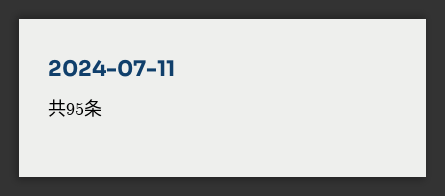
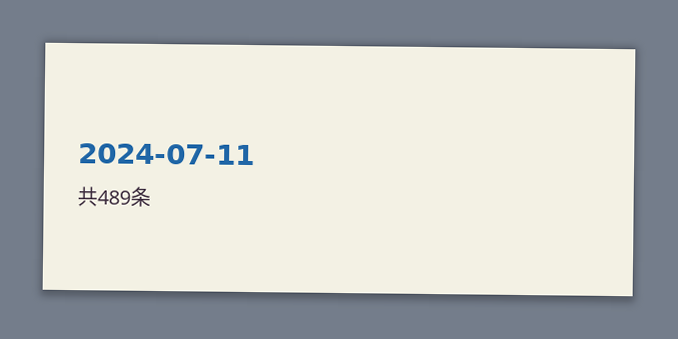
[66,102,84,115] 95 -> [97,190,131,205] 489

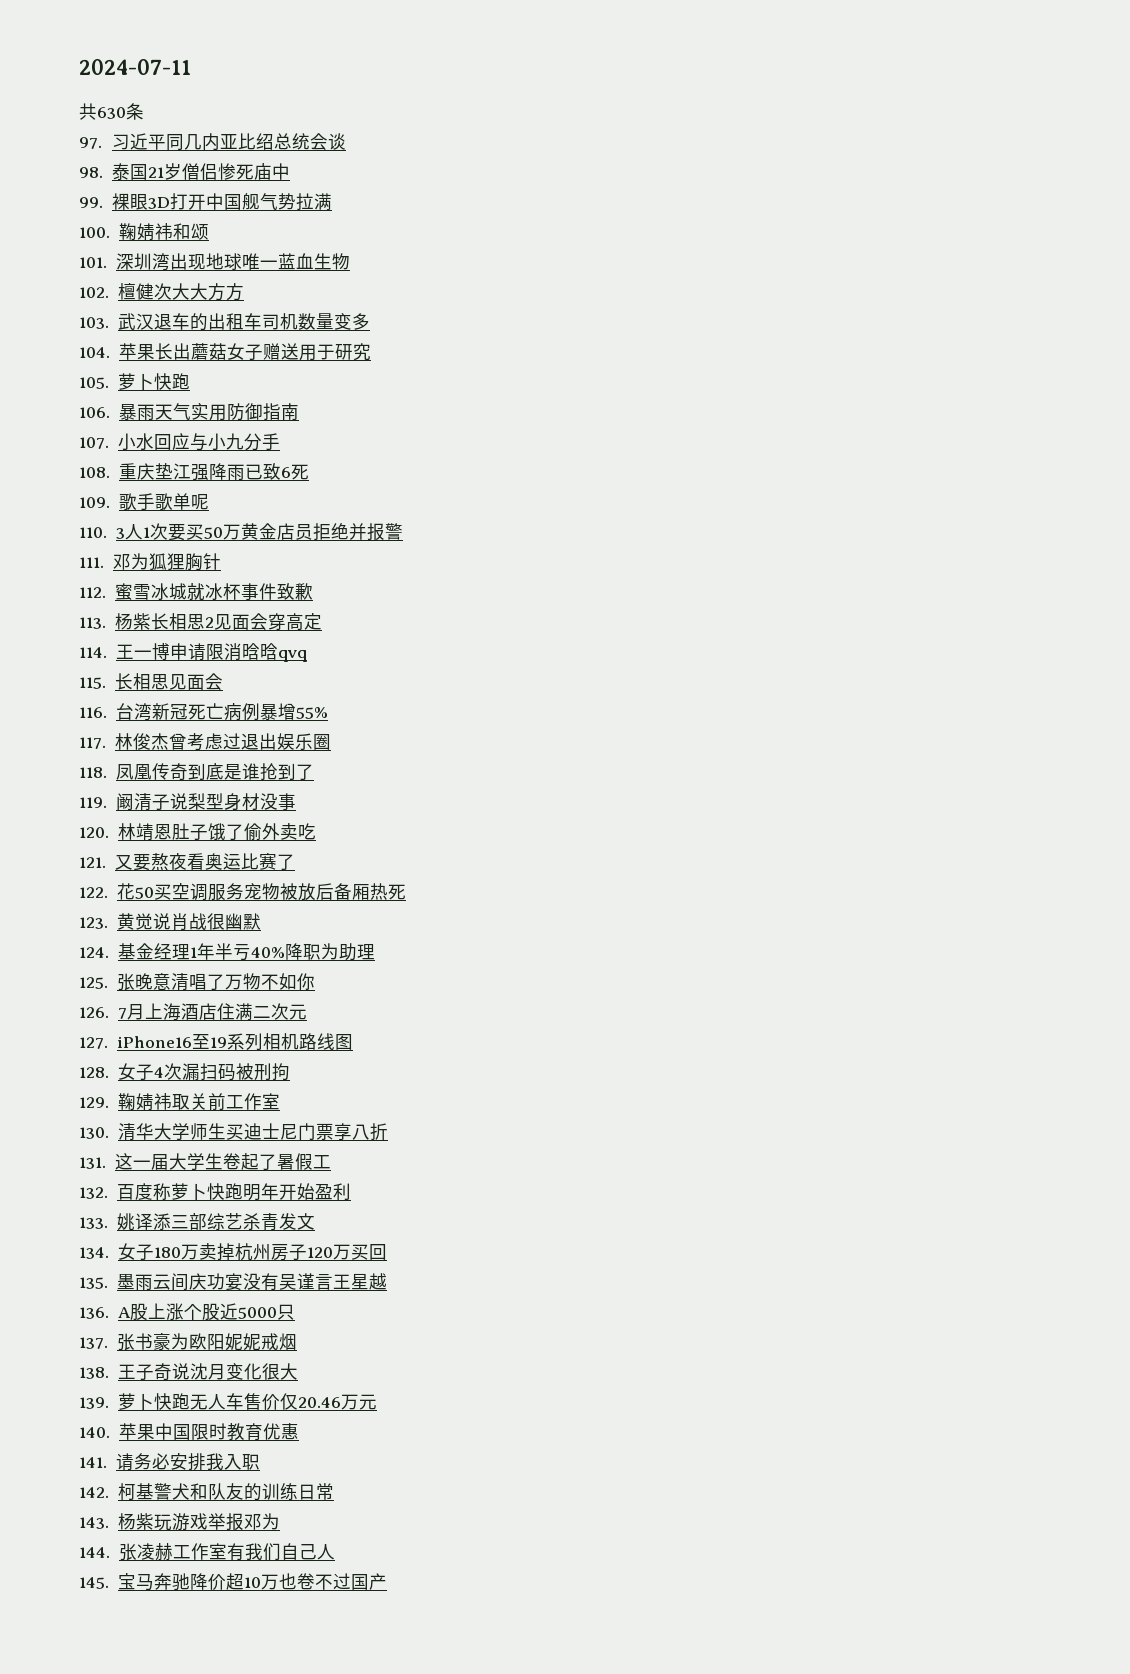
[97,190,131,205] 489 -> [97,107,126,119] 630
(151, 196) none -> [79,133,346,151] [79,163,290,180] [79,193,332,211] [79,223,209,241] [79,253,350,271] [79,283,244,301] [79,313,370,331] [79,343,371,361] [79,373,190,390] [79,403,299,421] [79,433,280,451] [79,463,309,481] [79,493,209,511] [79,523,403,541] [79,553,221,571] [79,583,313,600] [79,613,322,631] [79,643,307,662] [79,673,223,690] [79,703,328,721] [79,733,331,751] [79,763,314,780] [79,793,296,811] [79,823,316,841] [79,852,295,871] [79,883,406,901] [79,913,261,931] [79,943,375,961] [79,973,315,991] [79,1003,307,1021] [79,1033,353,1051] [79,1063,290,1081] [79,1093,280,1111] [79,1123,388,1141] [79,1153,331,1170] [79,1183,351,1201] [79,1213,315,1231] [79,1243,387,1261] [79,1273,387,1291] [79,1303,295,1321] [79,1333,297,1351] [79,1363,298,1381] [79,1393,377,1410] [79,1423,299,1441] [79,1453,260,1471] [79,1483,334,1501] [79,1513,280,1531] [79,1543,335,1561] [79,1573,387,1591] // 97.习近平同几内亚比绍总统会谈 // 98.泰国21岁僧侣惨死庙中 // 99.裸眼3D打开中国舰气势拉满 // 100.鞠婧祎和颂 // 101.深圳湾出现地球唯一蓝血生物 // 102.檀健次大大方方 // 103.武汉退车的出租车司机数量变多 // 104.苹果长出蘑菇女子赠送用于研究 // 105.萝卜快跑 // 106.暴雨天气实用防御指南 // 107.小水回应与小九分手 // 108.重庆垫江强降雨已致6死 // 109.歌手歌单呢 // 110. 3人1次要买50万黄金店员拒绝并报警 // 111.邓为狐狸胸针 // 112.蜜雪冰城就冰杯事件致歉 // 113.杨紫长相思2见面会穿高定 // 114.王一博申请限消晗晗qvq // 115.长相思见面会 // 116.台湾新冠死亡病例暴增55% // 117.林俊杰曾考虑过退出娱乐圈 // 118.凤凰传奇到底是谁抢到了 // 119.阚清子说梨型身材没事 // 120.林靖恩肚子饿了偷外卖吃 // 121.又要熬夜看奥运比赛了 // 122.花50买空调服务宠物被放后备厢热死 // 123.黄觉说肖战很幽默 // 124.基金经理1年半亏40%降职为助理 // 125.张晚意清唱了万物不如你 // 126. 7月上海酒店住满二次元 // 127. iPhone16至19系列相机路线图 // 128.女子4次漏扫码被刑拘 // 129.鞠婧祎取关前工作室 // 130.清华大学师生买迪士尼门票享八折 // 131.这一届大学生卷起了暑假工 // 132.百度称萝卜快跑明年开始盈利 // 133.姚译添三部综艺杀青发文 // 134.女子180万卖掉杭州房子120万买回 // 135.墨雨云间庆功宴没有吴谨言王星越 // 136. A股上涨个股近5000只 // 137.张书豪为欧阳妮妮戒烟 // 138.王子奇说沈月变化很大 // 139.萝卜快跑无人车售价仅20.46万元 // 140.苹果中国限时教育优惠 // 141.请务必安排我入职 // 142.柯基警犬和队友的训练日常 // 143.杨紫玩游戏举报邓为 // 144.张凌赫工作室有我们自己人 // 145.宝马奔驰降价超10万也卷不过国产

